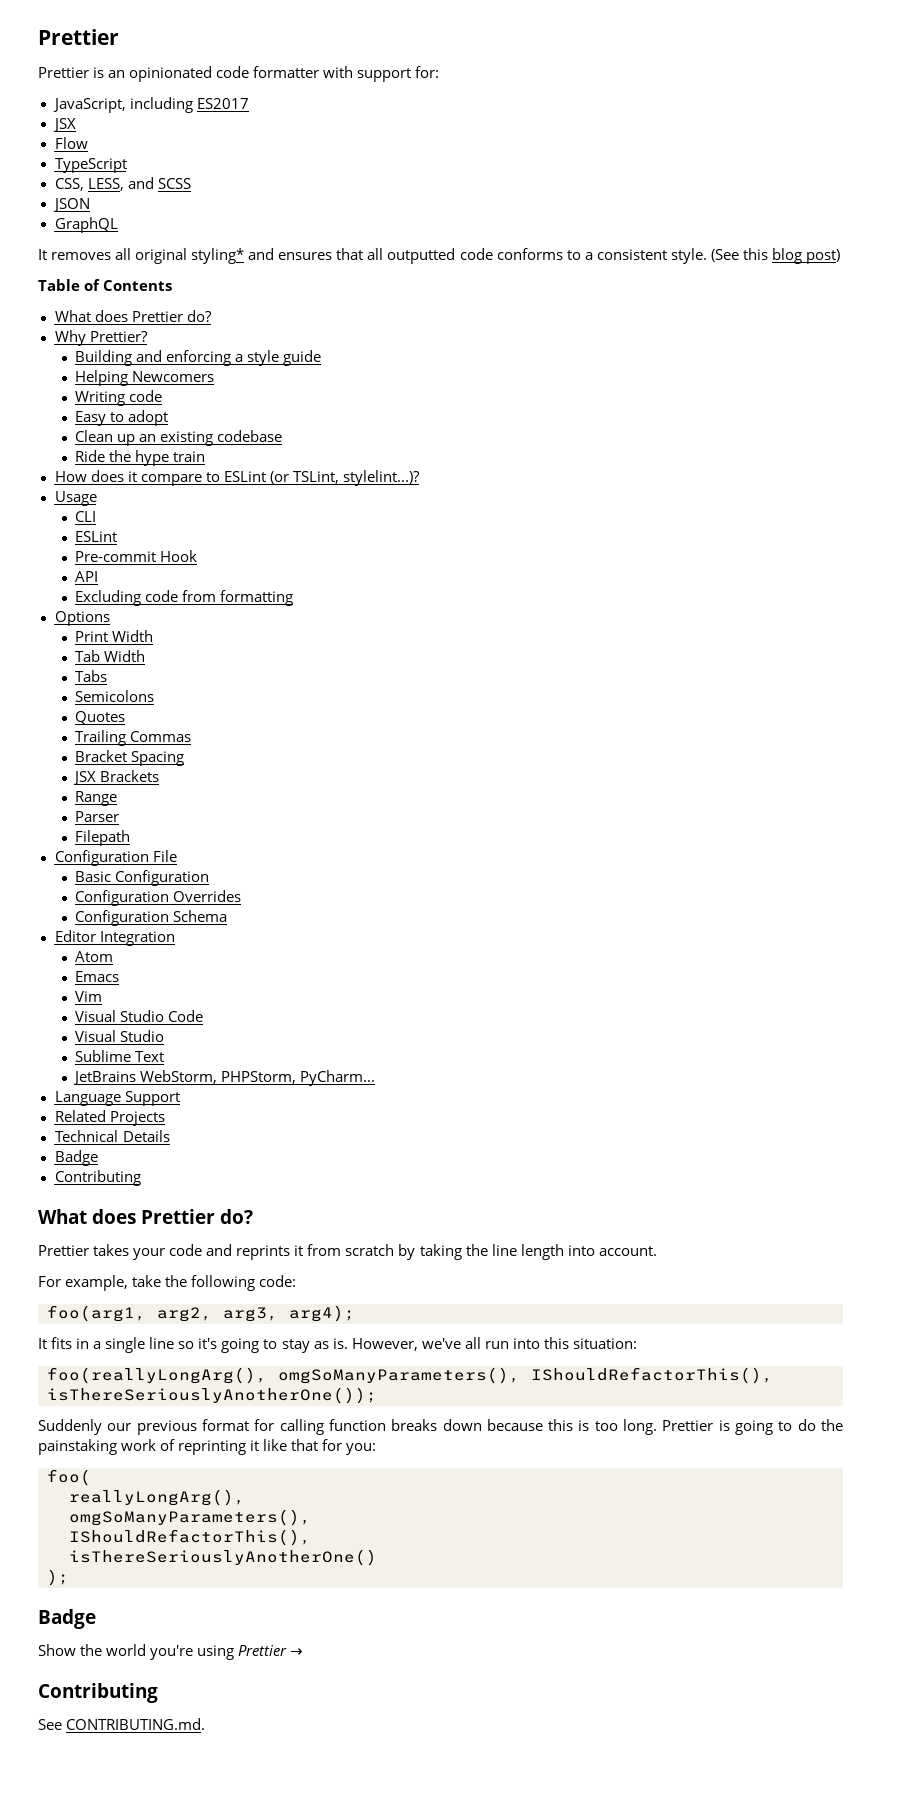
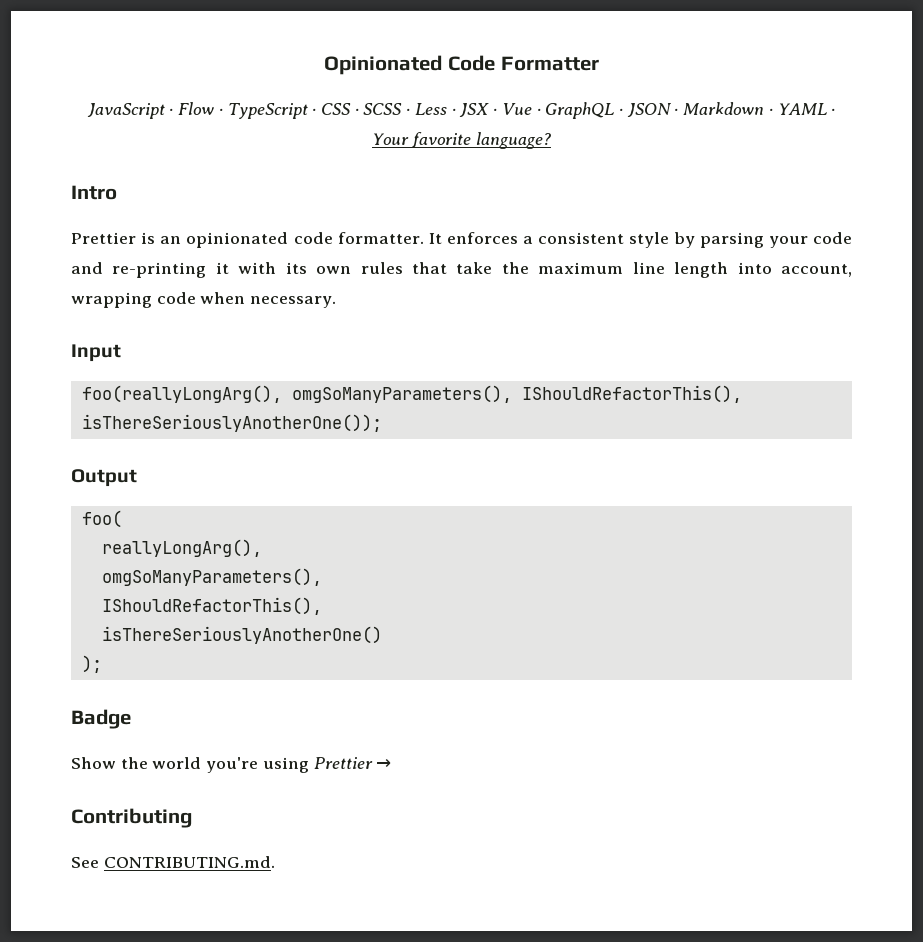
[38,29,119,45] Prettier -> [324,55,599,75] [86,102,836,119] [372,132,551,149] [71,185,117,200] Opinionated Code Formatter // JavaScript · Flow · TypeScript · CSS · SCSS · Less · JSX · Vue · GraphQL · JSON · Markdown · YAML · Your favorite language? // Intro
[253,66,440,82] [52,97,249,113] [52,118,76,132] [54,137,88,149] [54,158,127,173] [54,177,191,191] [52,198,90,212] [54,217,118,233] [38,248,840,264] [38,279,173,291] [54,310,212,322] [54,330,148,346] [75,350,322,366] [75,370,215,386] [75,390,163,406] [75,410,169,426] [75,430,283,446] [75,450,206,466] [54,470,420,486] [54,491,97,506] [75,511,97,522] [75,531,118,542] [75,550,198,562] [75,571,99,582] [75,590,294,606] [54,611,110,626] [75,630,154,642] [75,650,146,662] [75,670,108,682] [75,690,155,702] [75,711,126,724] [75,730,192,746] [75,750,185,766] [73,770,160,785] [75,791,118,806] [75,811,120,822] [75,830,131,846] [54,850,177,866] [75,870,210,886] [75,890,242,906] [75,910,228,926] [54,930,175,946] [75,951,114,962] [75,971,120,982] [75,991,103,1002] [75,1010,204,1022] [75,1030,165,1042] [75,1050,165,1062] [73,1070,376,1086] [54,1091,180,1106] [54,1110,165,1126] [54,1130,170,1142] [54,1150,98,1166] [54,1170,141,1186] [38,1209,254,1224] [38,1244,657,1260] [38,1275,297,1291] [47,1305,355,1322] [38,1337,637,1353] [47,1367,773,1384] [47,1387,377,1404] [38,1419,843,1435] [38,1439,377,1455] formatter with support for: // JavaScript, including ES2017 // JSX // Flow // TypeScript // CSS, LESS, and SCSS // JSON // GraphQL // It removes all original styling* and ensures that all outputted code conforms to a consistent style. (See this blog post) // Table of Contents // What does Prettier do? // Why Prettier? // Building and enforcing a style guide // Helping Newcomers // Writing code // Easy to adopt // Clean up an existing codebase // Ride the hype train // How does it compare to ESLint (or TSLint, stylelint...)? // Usage // CLI // ESLint // Pre-commit Hook // API // Excluding code from formatting // Options // Print Width // Tab Width // Tabs // Semicolons // Quotes // Trailing Commas // Bracket Spacing // JSX Brackets // Range // Parser // Filepath // Configuration File // Basic Configuration // Configuration Overrides // Configuration Schema // Editor Integration // Atom // Emacs // Vim // Visual Studio Code // Visual Studio // Sublime Text // JetBrains WebStorm, PHPStorm, PyCharm... // Language Support // Related Projects // Technical Details // Badge // Contributing // What does Prettier do? // Prettier takes your code and reprints it from scratch by taking the line length into account. // For example, take the following code: // foo(arg1, arg2, arg3, arg4); // It fits in a single line so it's going to stay as is. However, we've all run into this situation: // foo(reallyLongArg(), omgSoManyParameters(), IShouldRefactorThis(), isThereSeriouslyAnotherOne()); // Suddenly our previous format for calling function breaks down because this is too long. Prettier is going to do the painstaking work of reprinting it like that for you: -> [337,232,852,248] [71,262,853,278] [71,292,337,308] [71,344,121,362] [81,385,742,403] [81,414,382,432] [71,469,137,487] formatter. It enforces a consistent style by parsing your code and re-printing it with its own rules that take the maximum line length into account, wrapping code when necessary. // Input // foo(reallyLongArg(), omgSoManyParameters(), IShouldRefactorThis(), isThereSeriouslyAnotherOne()); // Output

